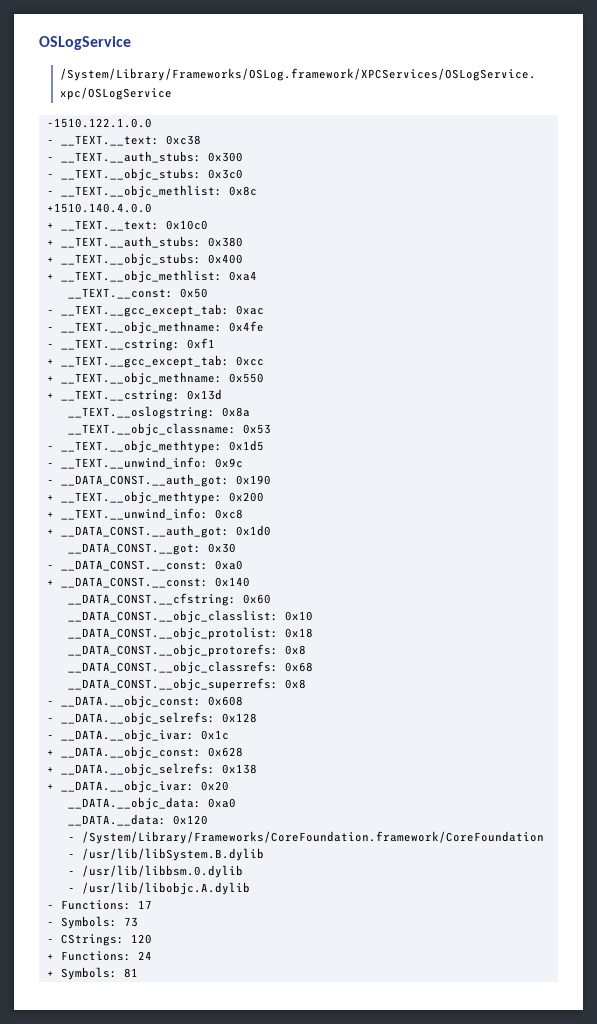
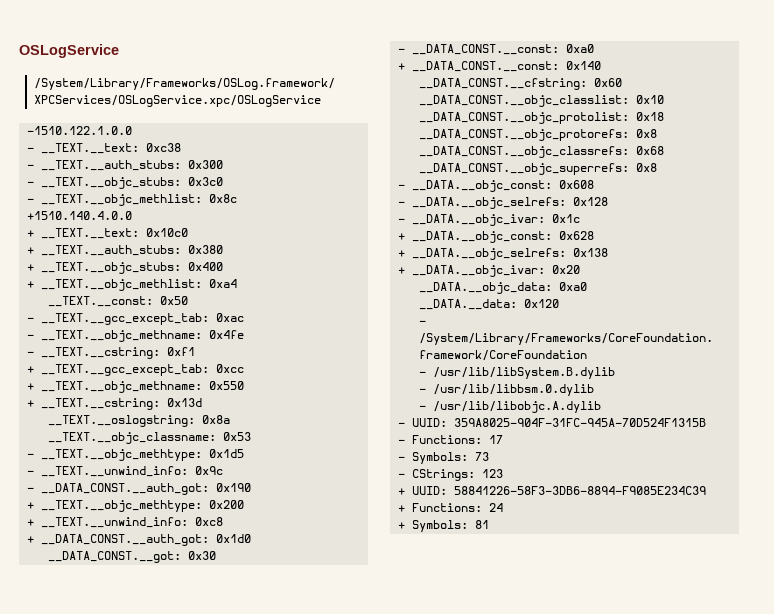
(250, 888) none -> [397,418,706,427] // - UUID: 359A8025-904F-31FC-945A-70D524F1315B
[130,934,152,944] 120 -> [481,469,503,478] [397,486,706,495] 123 // + UUID: 58841226-58F3-3DB6-8894-F9085E234C39

